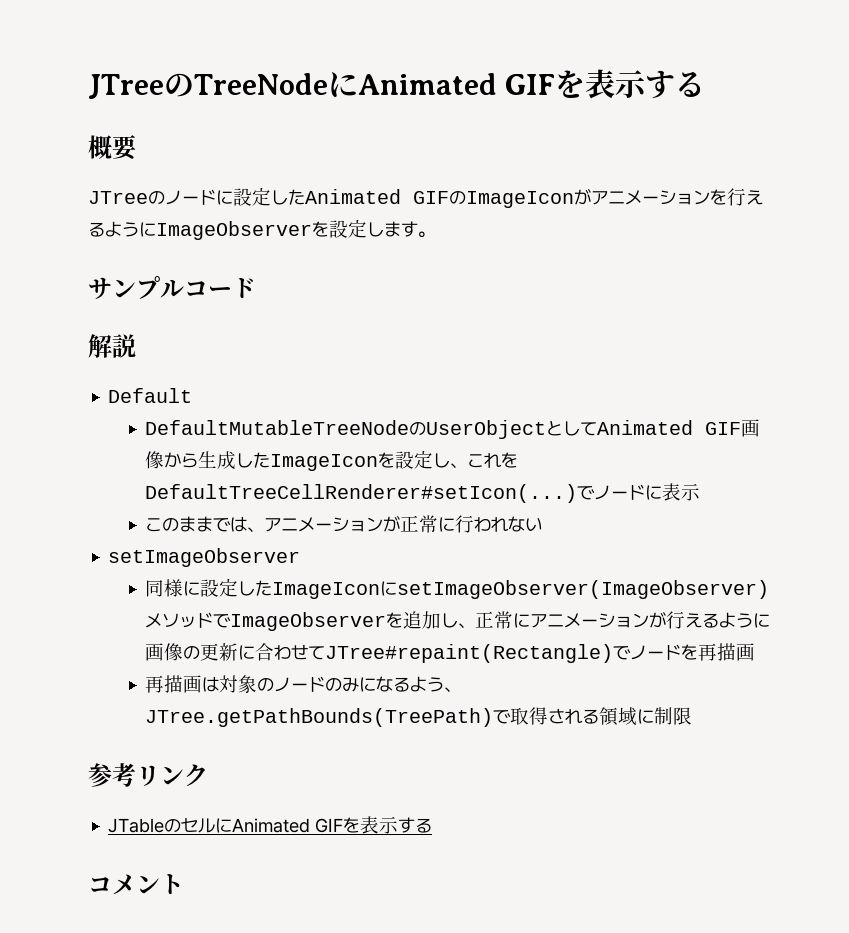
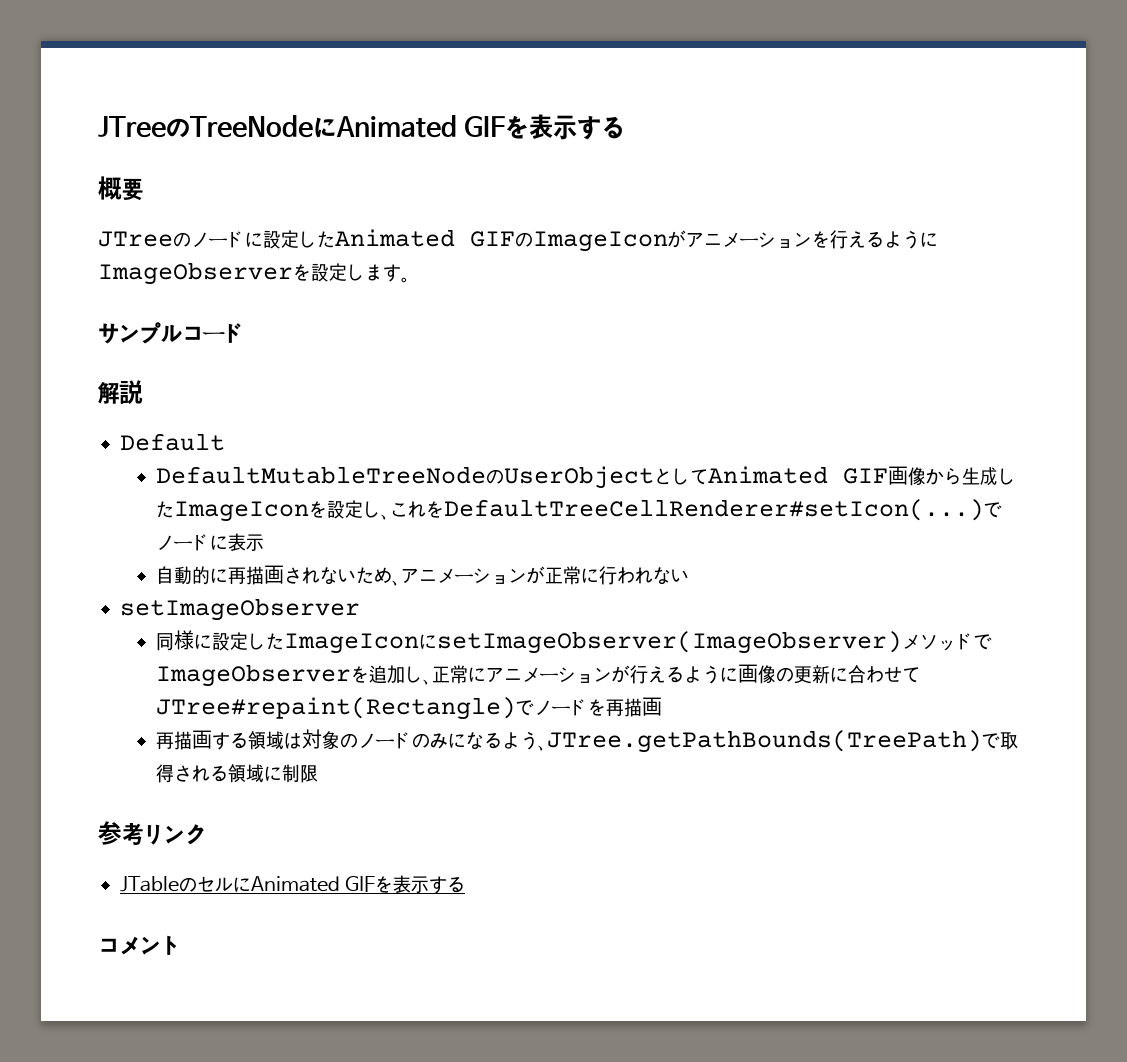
[145,516,248,532] このままでは -> [155,565,392,585] 自動的に再描画されないため
(203, 684) none -> [211,731,284,750] する領域

